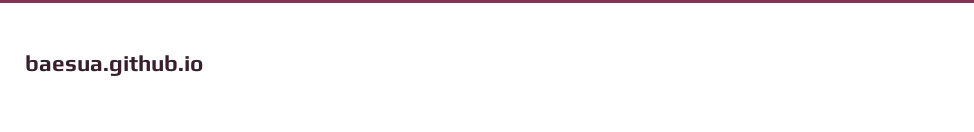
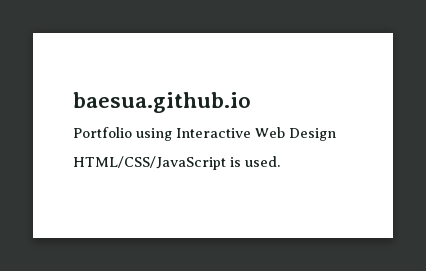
(203, 65) none -> [73,127,336,141] [73,156,280,170] // Portfolio using Interactive Web Design // HTML/CSS/JavaScript is used.

